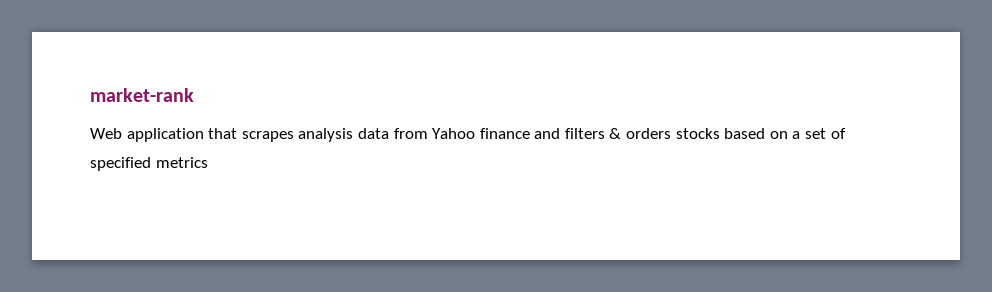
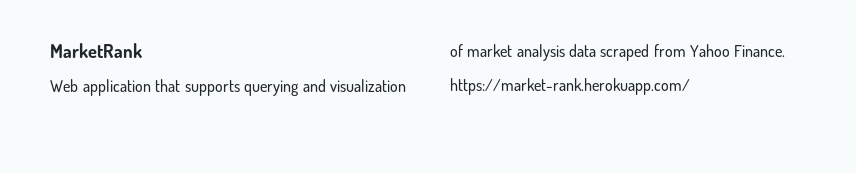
[90,88,194,102] market-rank -> [50,43,142,58] MarketRank
[241,131,294,142] scrapes -> [184,79,406,96] [450,44,513,57] supports querying and visualization of market
(389, 133) none -> [600,44,650,61] scraped
[479,128,846,139] [90,157,208,171] finance and filters & orders stocks based on a set of specified metrics -> [734,45,786,57] [450,78,690,95] Finance. // https://market-rank.herokuapp.com/

